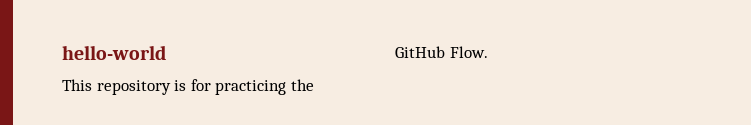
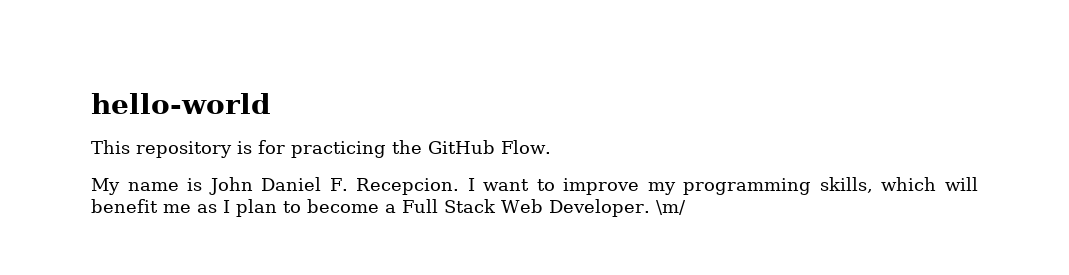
(488, 52) none -> [91,177,979,195] [91,199,686,217] // My name is John Daniel F. Recepcion. I want to improve my programming skills, which will benefit me as I plan to become a Full Stack Web Developer. \m/

